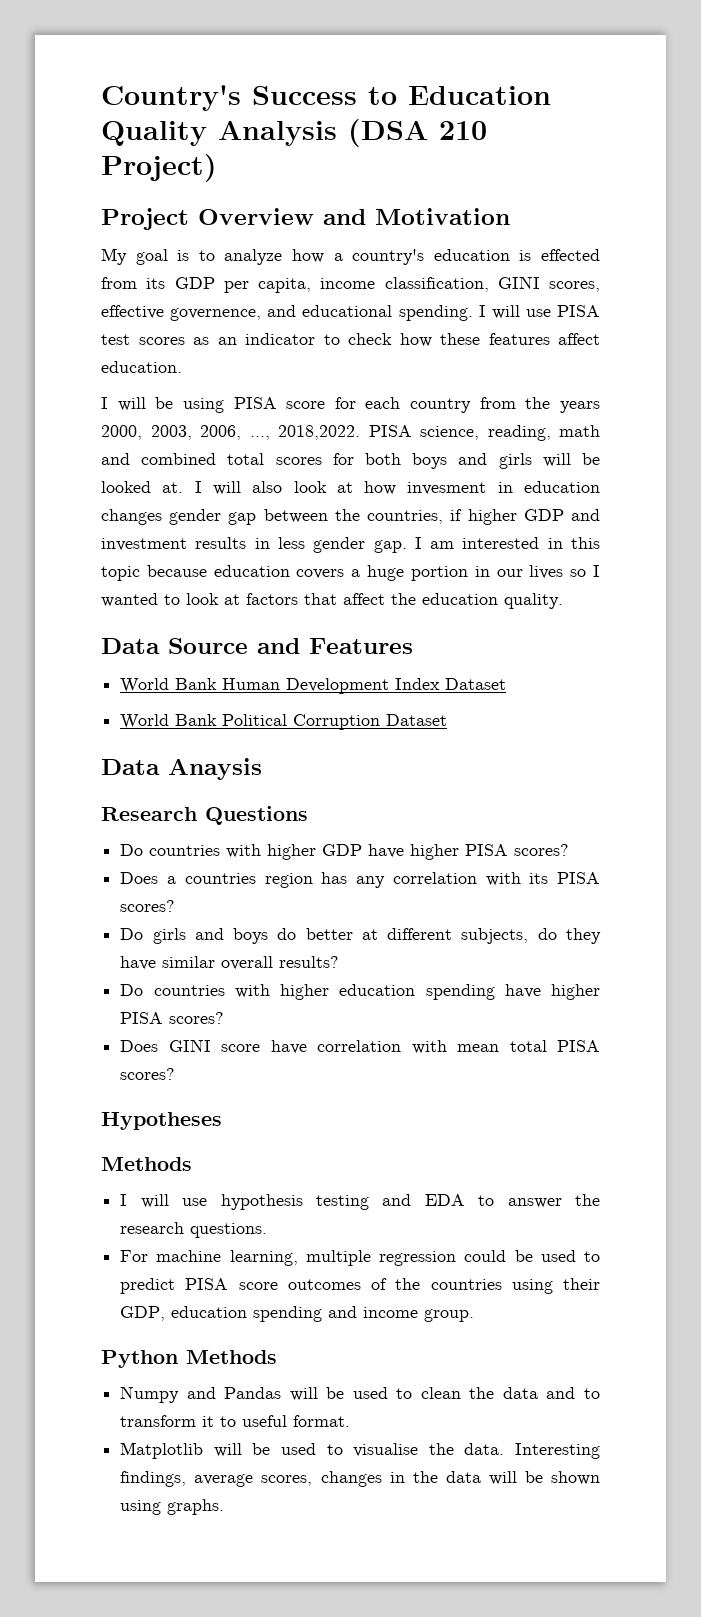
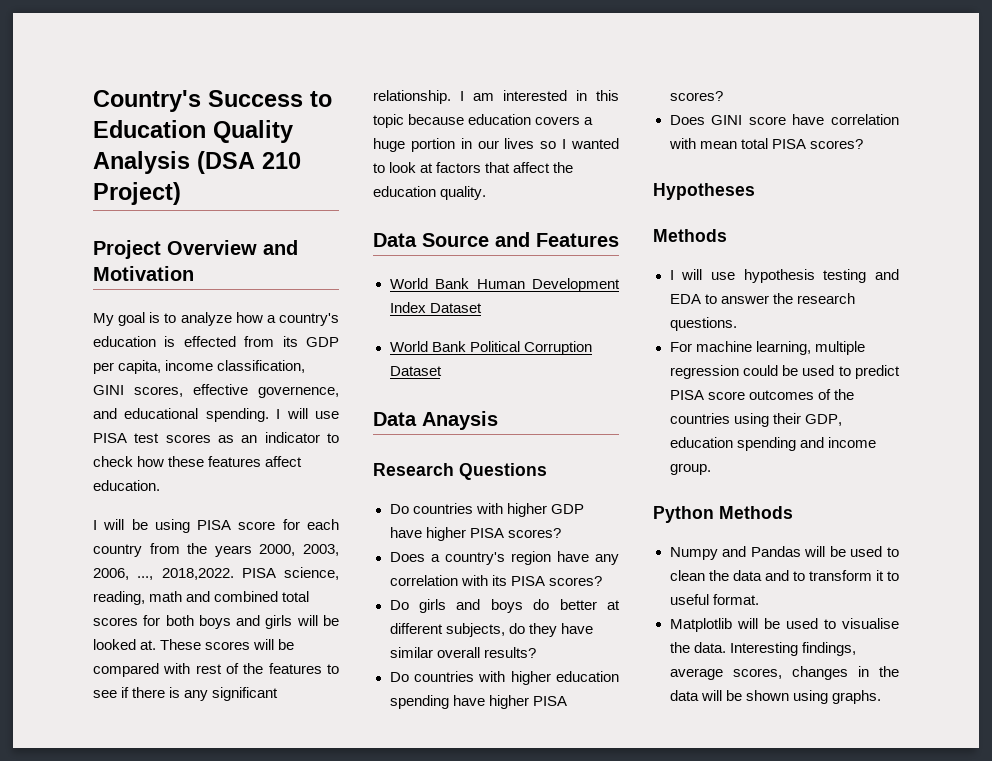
[194,481,600,495] [101,509,600,525] [101,537,407,553] I will also look at how invesment in education changes gender gap between the countries, if higher GDP and investment results in less gender gap. -> [160,639,295,650] [93,663,339,677] [93,687,279,701] [373,90,451,104] These scores will be compared with rest of the features to see if there is any significant relationship.
[184,872,348,888] countries region has -> [444,551,589,565] country's region have

